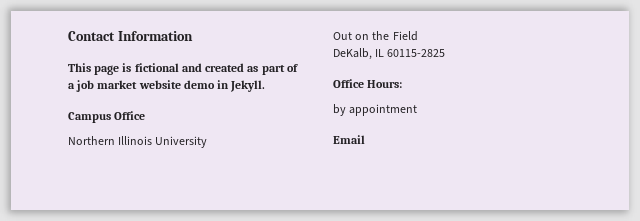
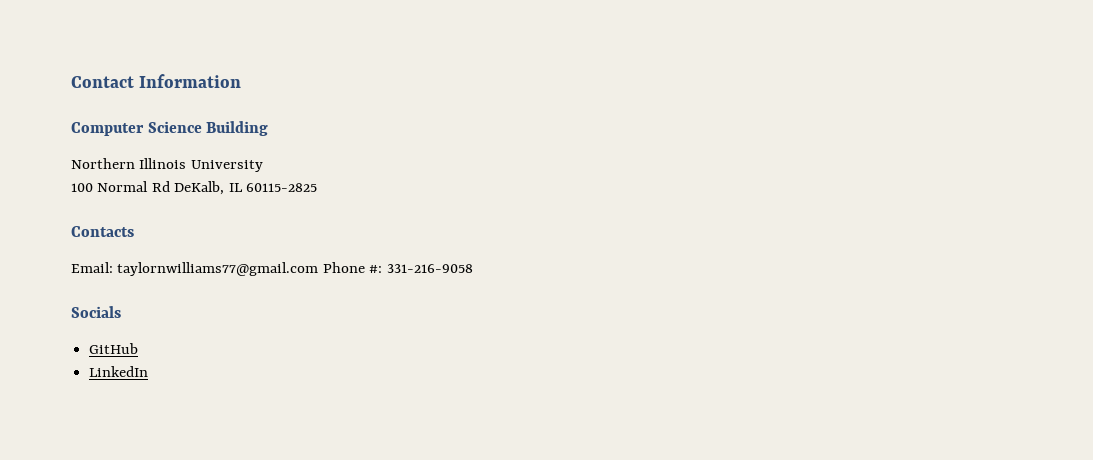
[68,63,298,75] [68,80,266,92] [68,111,146,123] This page is fictional and created as part of a job market website demo in Jekyll. // Campus Office -> [71,121,269,136] Computer Science Building
[333,31,418,41] Out on the Field // -> [71,181,170,192] 100 Normal Rd
[333,79,403,88] [333,104,418,116] [333,135,365,144] Office Hours: // by appointment // Email -> [71,226,134,237] [71,262,473,276] [71,306,121,318] [89,343,139,354] [89,366,149,377] Contacts // Email: taylornwilliams77@gmail.com Phone #: 331-216-9058 // Socials // GitHub // LinkedIn

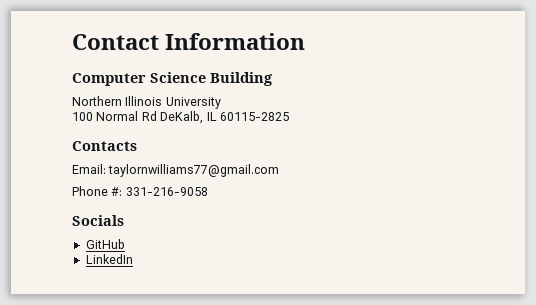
(319, 269) none -> (280, 170) //

